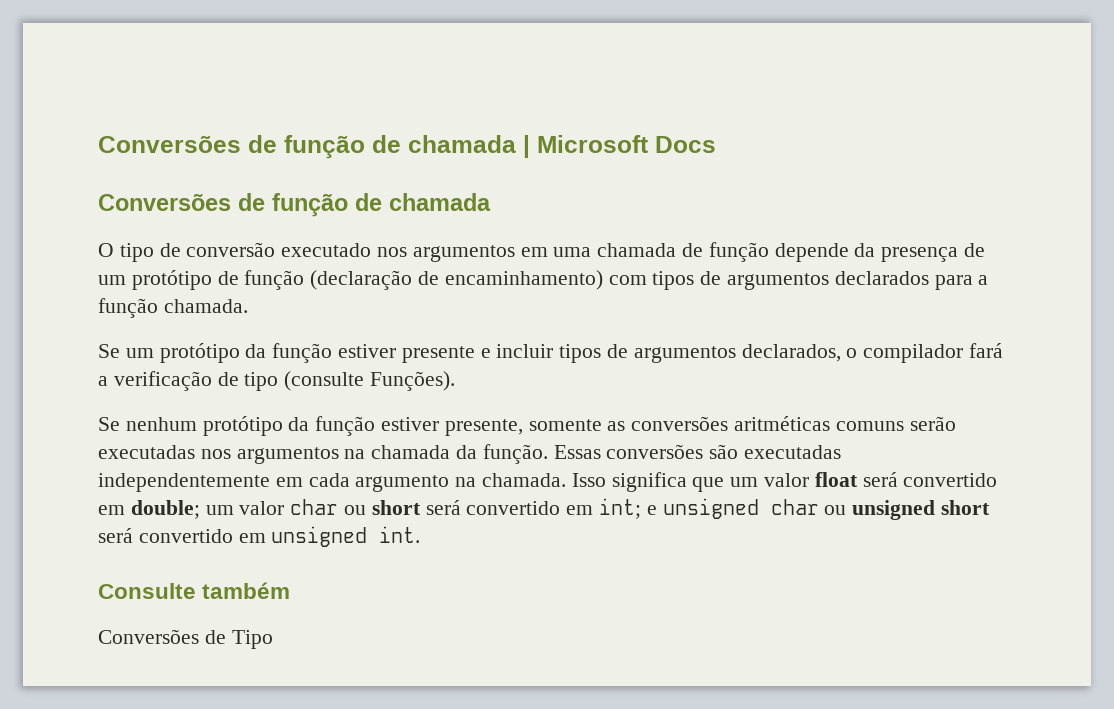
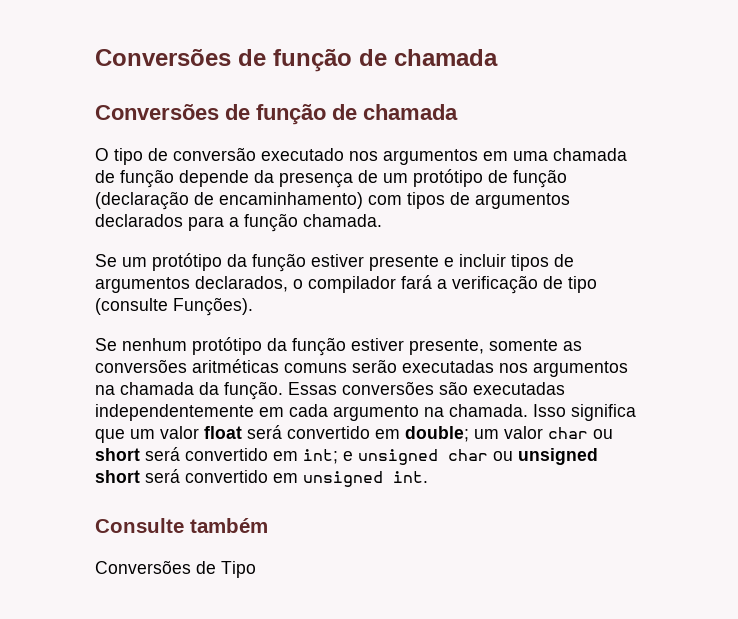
[98,135,716,159] Conversões de função de chamada | Microsoft Docs -> [95,48,498,72] Conversões de função de chamada

